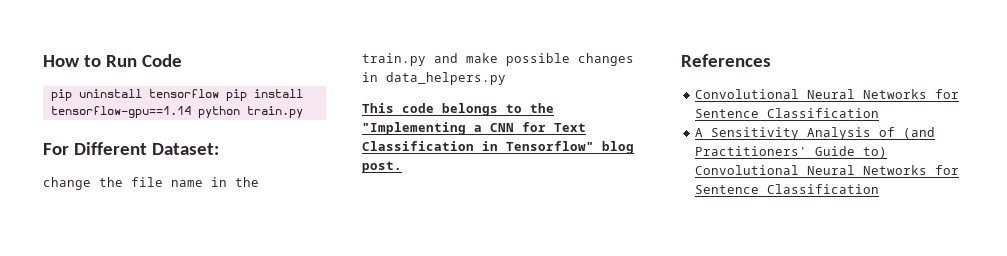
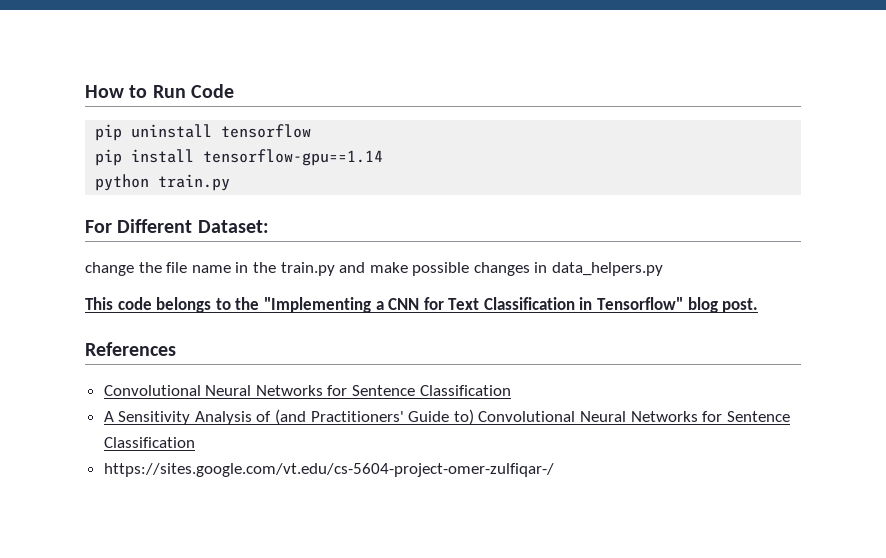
(219, 93) none -> (312, 131) //
(191, 112) none -> (384, 157) //
(879, 189) none -> [103,463,554,477] // https://sites.google.com/vt.edu/cs-5604-project-omer-zulfiqar-/

